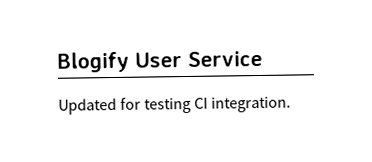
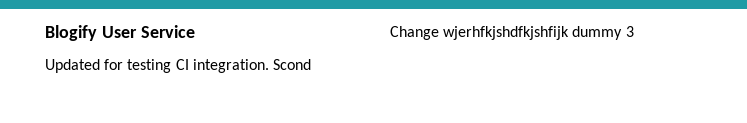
(291, 104) none -> [272,59,311,70] [390,26,634,40] Scond Change wjerhfkjshdfkjshfijk dummy 3

